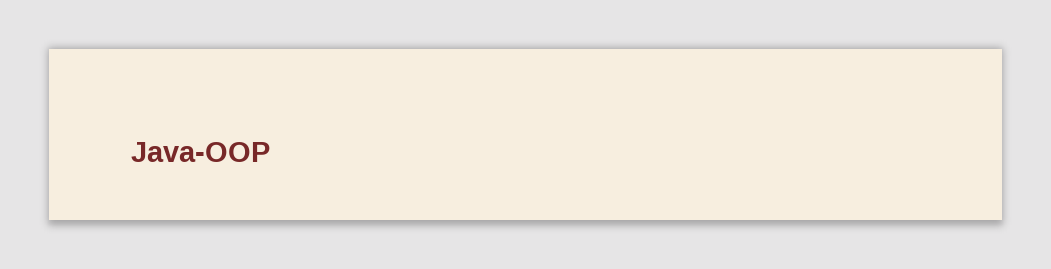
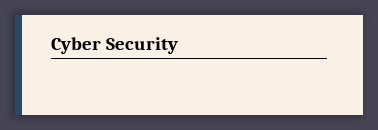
[131,142,270,162] Java-OOP -> [51,37,178,54] Cyber Security

